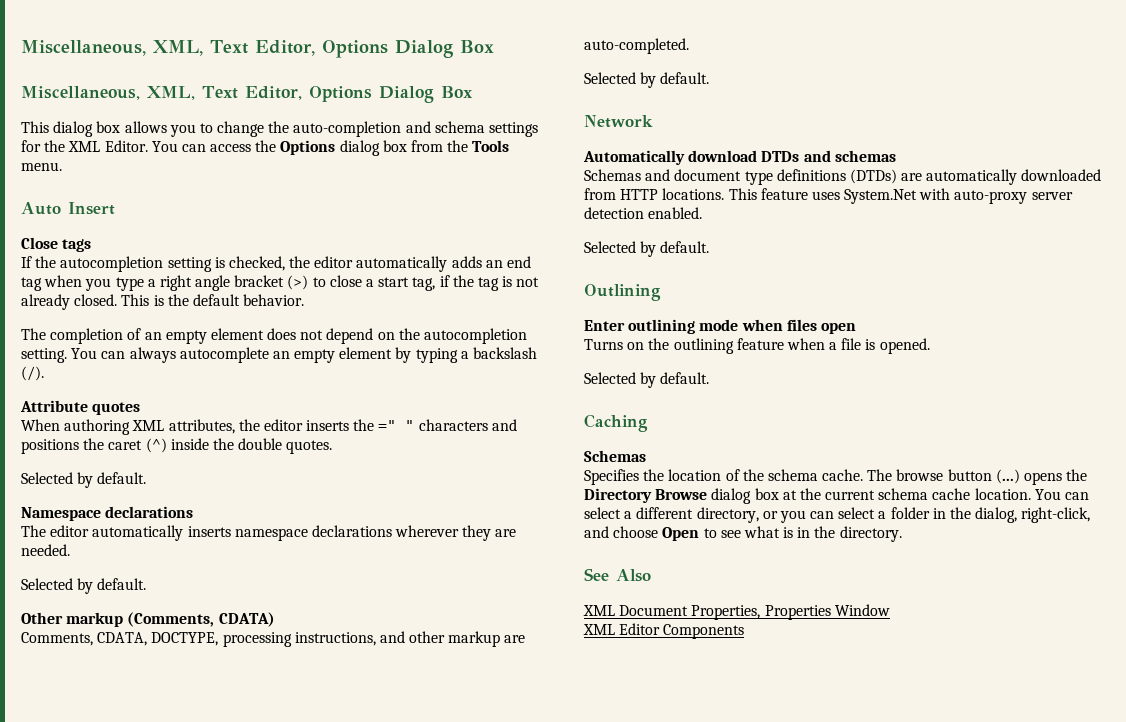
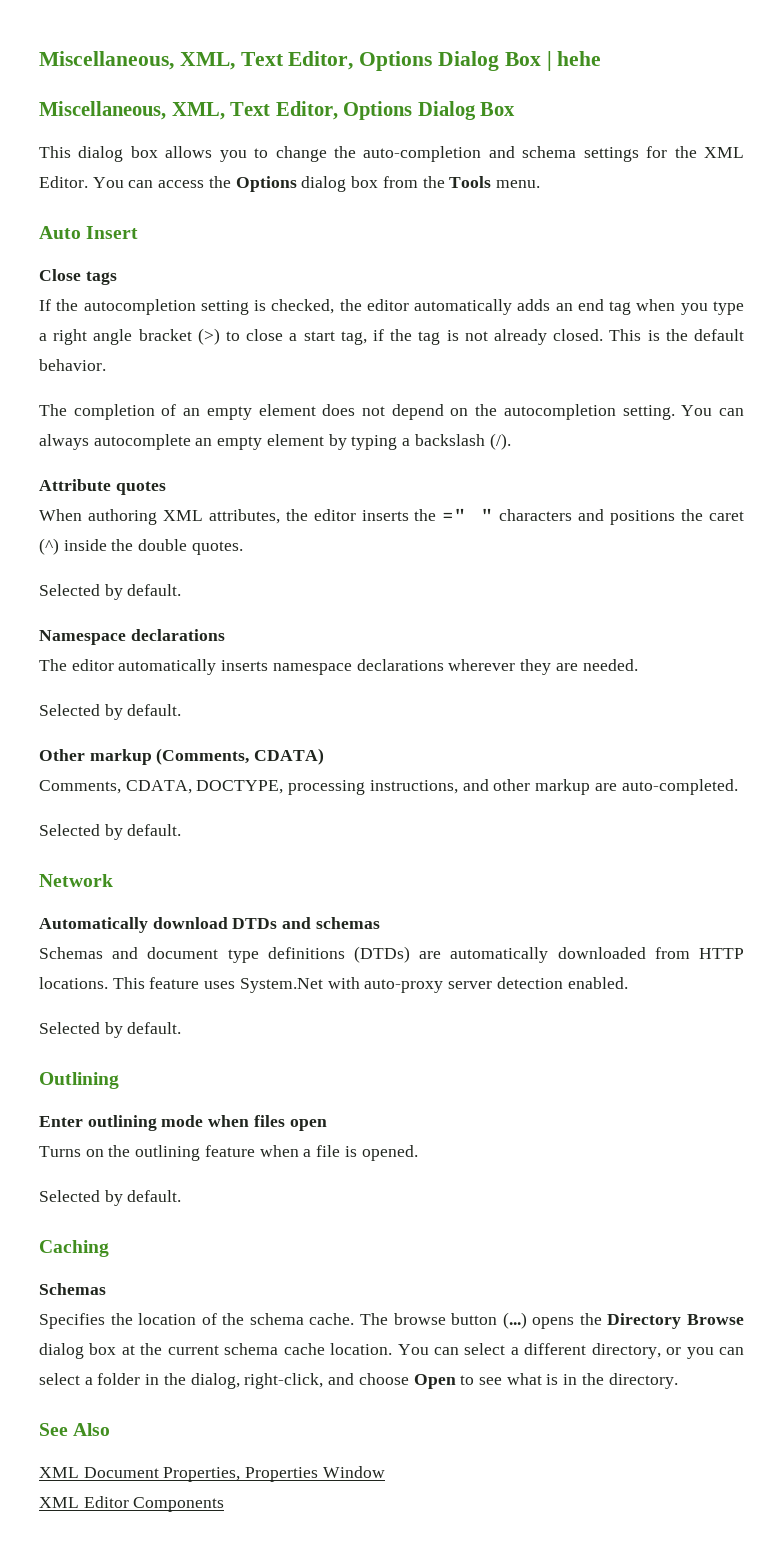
[21,40,494,58] Miscellaneous, XML, Text Editor, Options Dialog Box -> [39,51,602,71] Miscellaneous, XML, Text Editor, Options Dialog Box | hehe

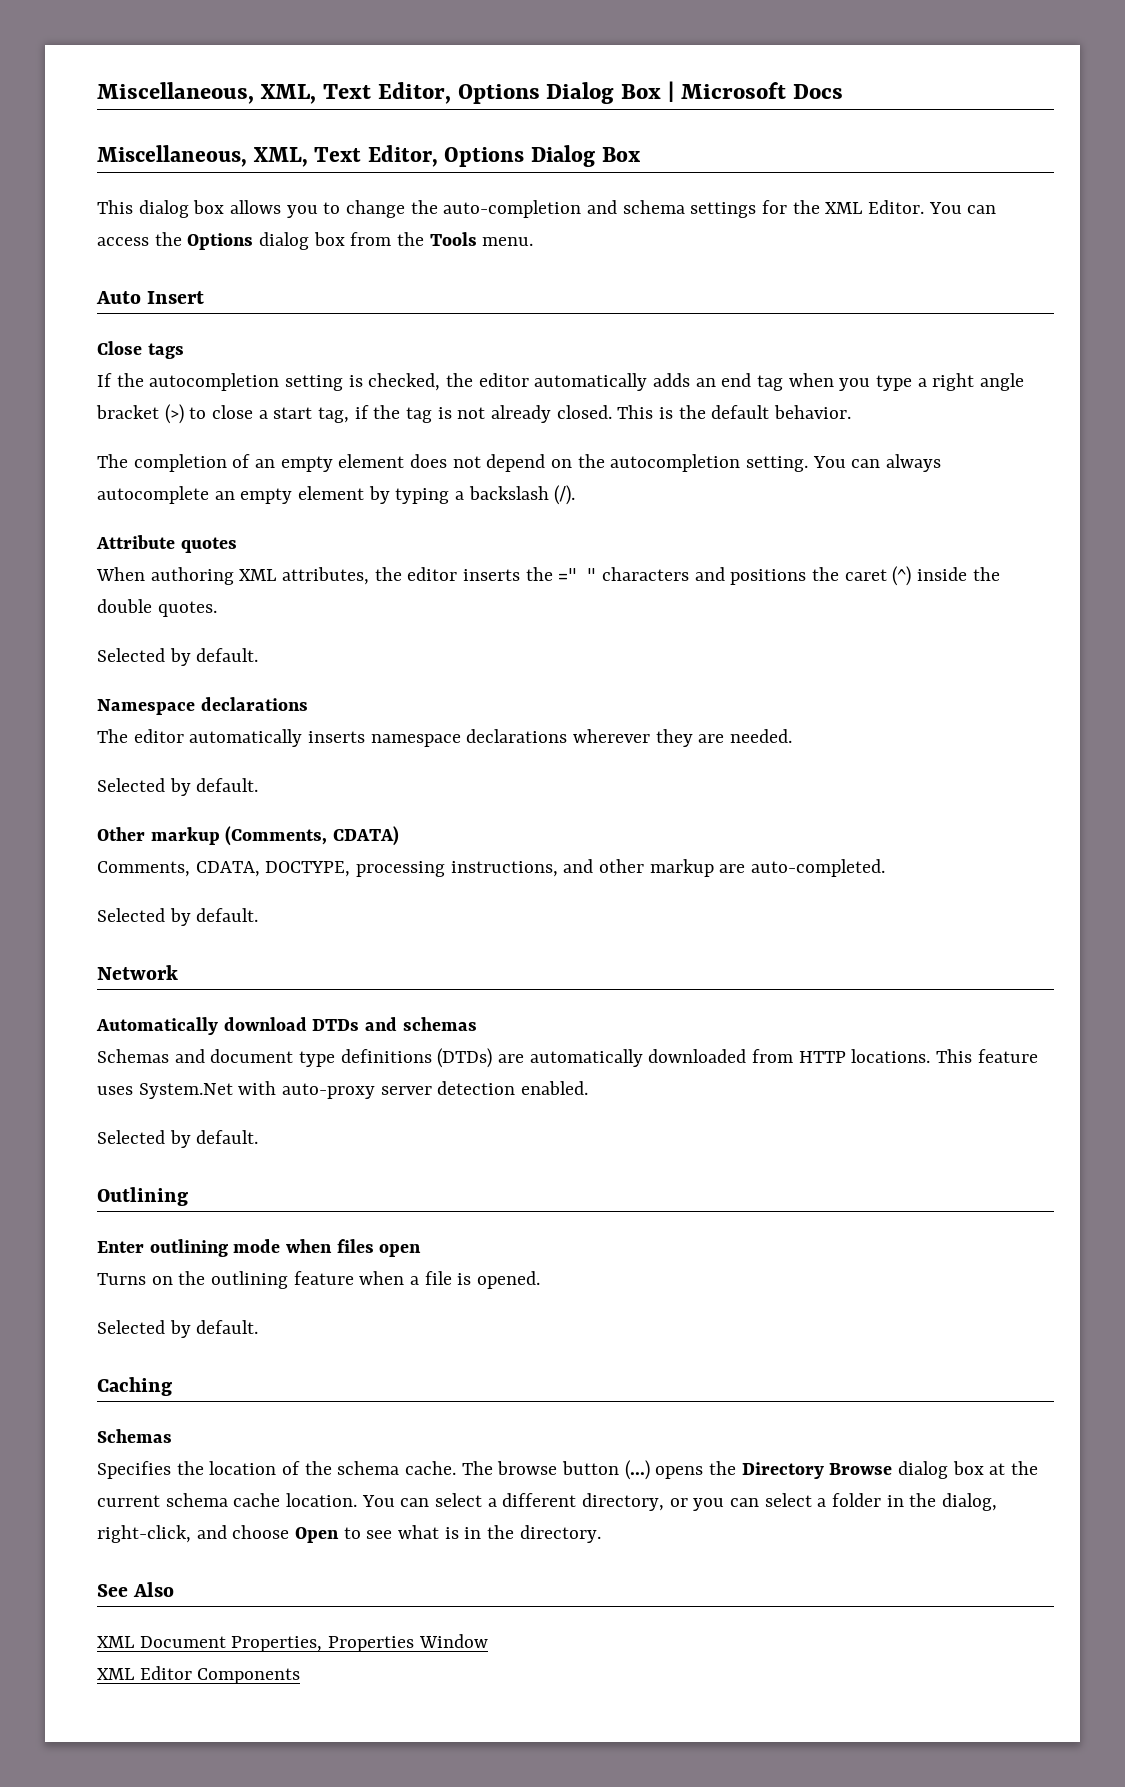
[557,51,602,66] hehe -> [681,82,843,99] Microsoft Docs

